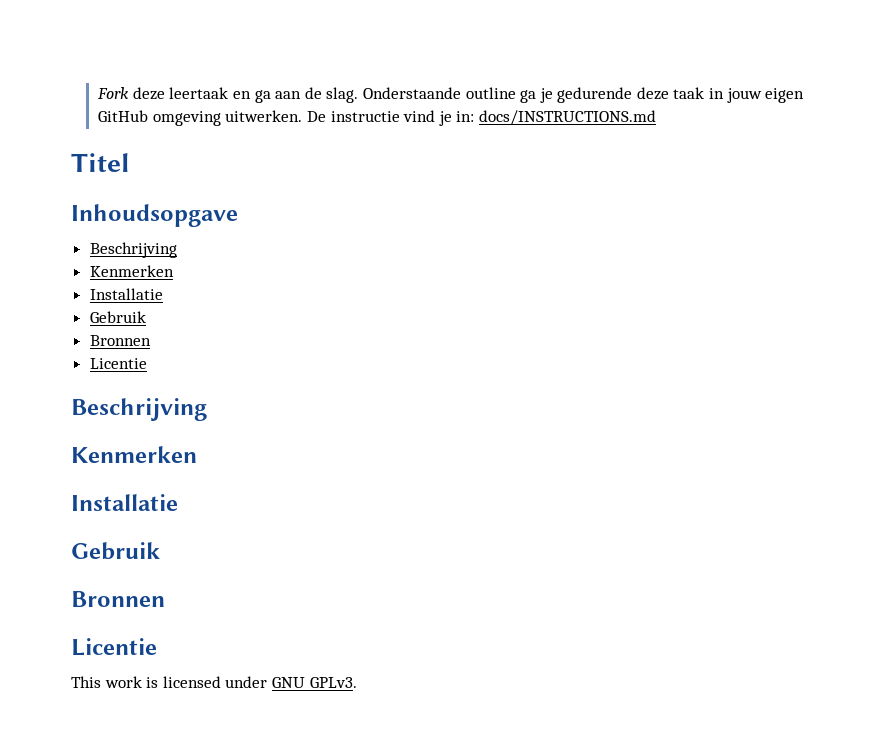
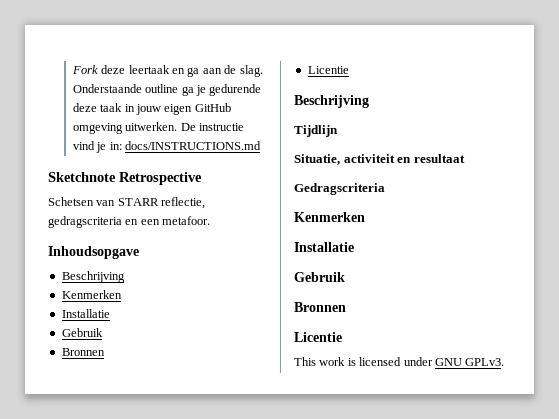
[71,153,130,172] Titel -> [48,172,202,185] [48,197,206,209] [48,216,211,228] Sketchnote Retrospective // Schetsen van STARR reflectie, gedragscriteria en een metafoor.
(207, 409) none -> [294,125,338,137] [294,154,465,165] [294,183,385,195] // Tijdlijn // Situatie, activiteit en resultaat // Gedragscriteria

